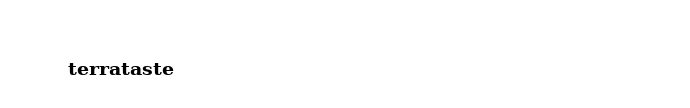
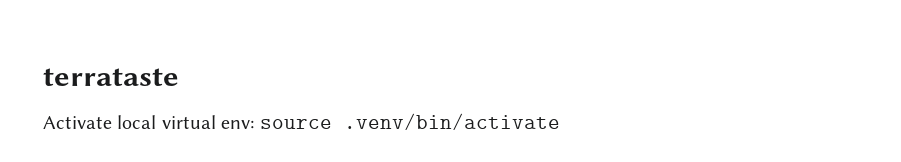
(174, 69) none -> [43,113,560,130] // Activate local virtual env: source .venv/bin/activate

